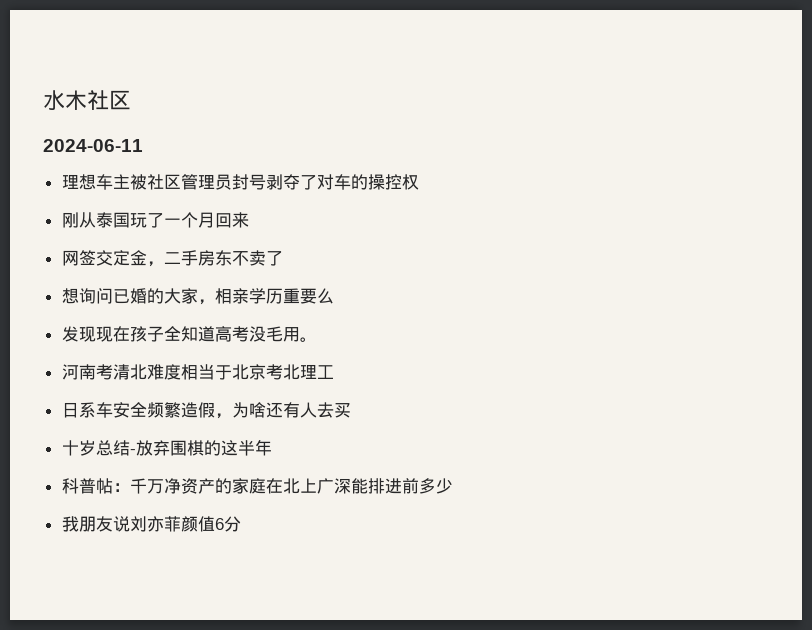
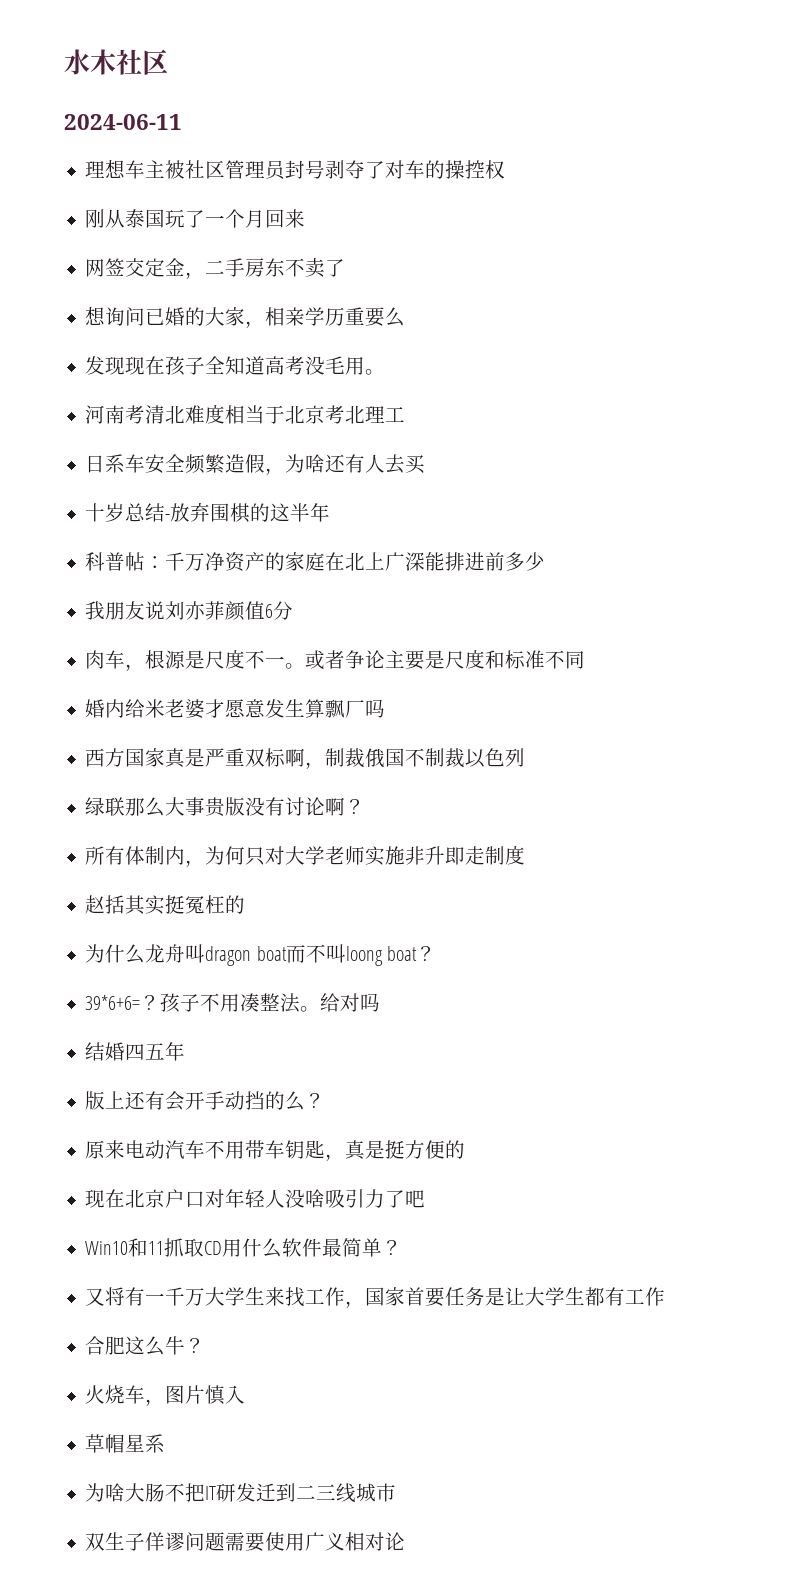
(241, 524) none -> [85,650,586,671] [85,699,386,719] [85,748,526,769] [85,797,366,817] [85,846,526,867] [85,895,246,915] [85,944,436,966] [85,993,381,1013] [85,1042,186,1061] [85,1091,326,1111] [85,1140,466,1161] [85,1189,426,1208] [85,1238,403,1258] [85,1287,666,1308] [85,1336,206,1356] [85,1385,246,1406] [85,1434,166,1453] [85,1483,397,1503] [85,1532,406,1552] // 肉车，根源是尺度不一。或者争论主要是尺度和标准不同 // 婚内给米老婆才愿意发生算飘厂吗 // 西方国家真是严重双标啊，制裁俄国不制裁以色列 // 绿联那么大事贵版没有讨论啊？ // 所有体制内，为何只对大学老师实施非升即走制度 // 赵括其实挺冤枉的 // 为什么龙舟叫dragon boat而不叫loong boat？ // 39*6+6=？孩子不用凑整法。给对吗 // 结婚四五年 // 版上还有会开手动挡的么？ // 原来电动汽车不用带车钥匙，真是挺方便的 // 现在北京户口对年轻人没啥吸引力了吧 // Win10和11抓取CD用什么软件最简单？ // 又将有一千万大学生来找工作，国家首要任务是让大学生都有工作 // 合肥这么牛？ // 火烧车，图片慎入 // 草帽星系 // 为啥大肠不把IT研发迁到二三线城市 // 双生子佯谬问题需要使用广义相对论

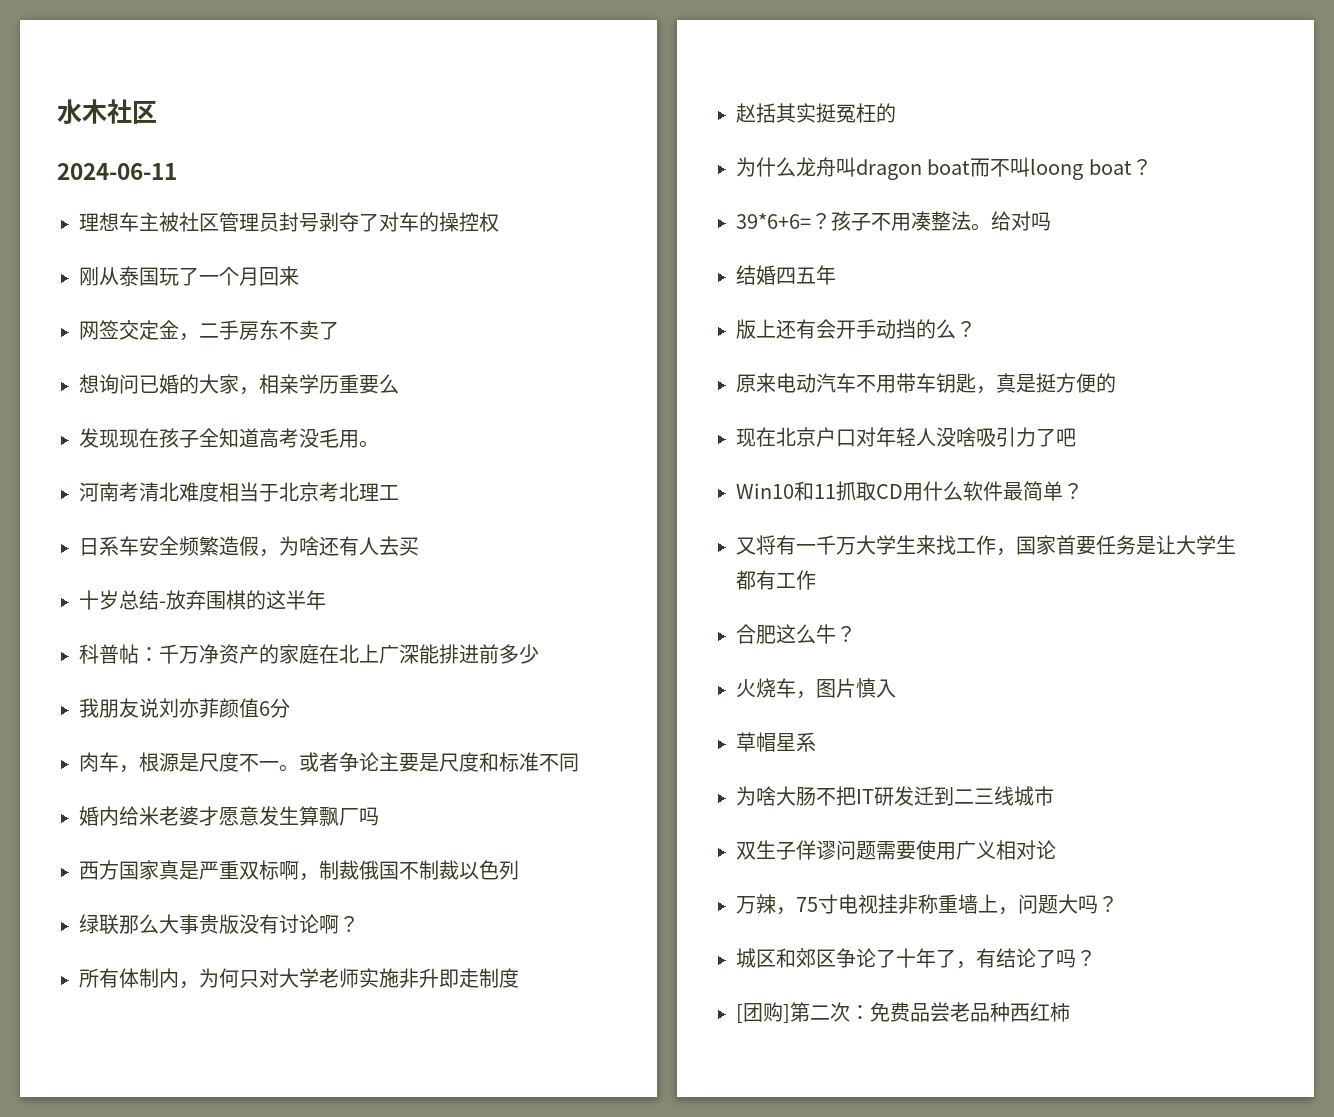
(406, 1541) none -> [736,894,1118,915] [736,948,1096,969] [736,1002,1070,1024] // 万辣，75寸电视挂非称重墙上，问题大吗？ // 城区和郊区争论了十年了，有结论了吗？ // [团购]第二次：免费品尝老品种西红柿

